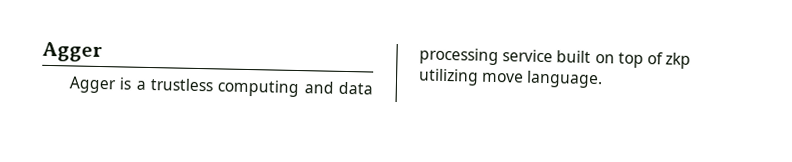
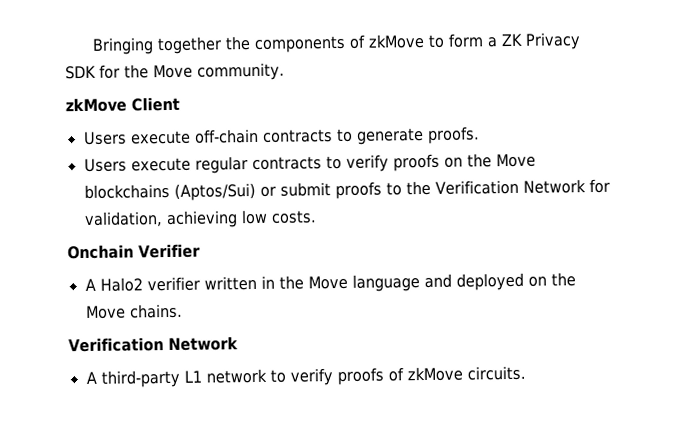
[42,41,103,63] [68,76,373,98] [419,47,692,69] [418,68,604,89] Agger // Agger is a trustless computing and data processing service built on top of zkp utilizing move language. -> [91,32,581,55] [65,62,285,81] [65,96,180,113] [82,126,480,145] [83,153,536,174] [83,178,610,201] [83,209,317,229] [67,243,201,260] [84,272,576,292] [85,303,183,319] [68,336,238,353] [85,365,526,388] Bringing together the components of zkMove to form a ZK Privacy SDK for the Move community. // zkMove Client // Users execute off-chain contracts to generate proofs. // Users execute regular contracts to verify proofs on the Move blockchains (Aptos/Sui) or submit proofs to the Verification Network for validation, achieving low costs. // Onchain Verifier // A Halo2 verifier written in the Move language and deployed on the Move chains. // Verification Network // A third-party L1 network to verify proofs of zkMove circuits.

